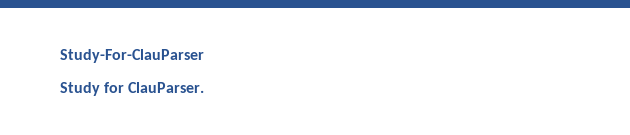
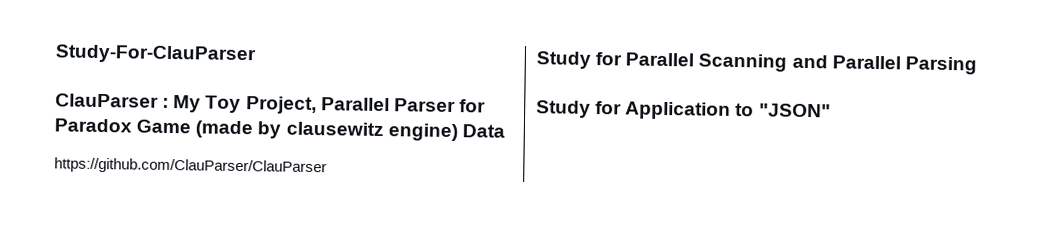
[60,82,205,96] Study for ClauParser. -> [55,93,486,115] [54,118,505,142] [54,157,327,176] [536,51,977,75] [536,100,831,120] ClauParser : My Toy Project, Parallel Parser for Paradox Game (made by clausewitz engine) Data // https://github.com/ClauParser/ClauParser // Study for Parallel Scanning and Parallel Parsing // Study for Application to "JSON"

